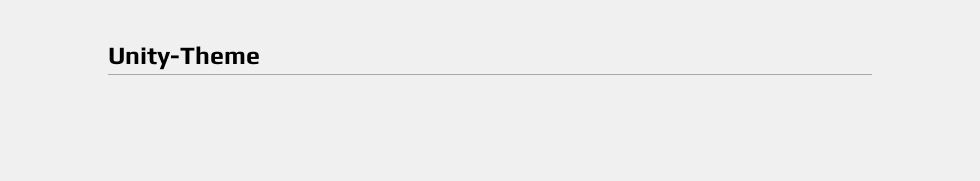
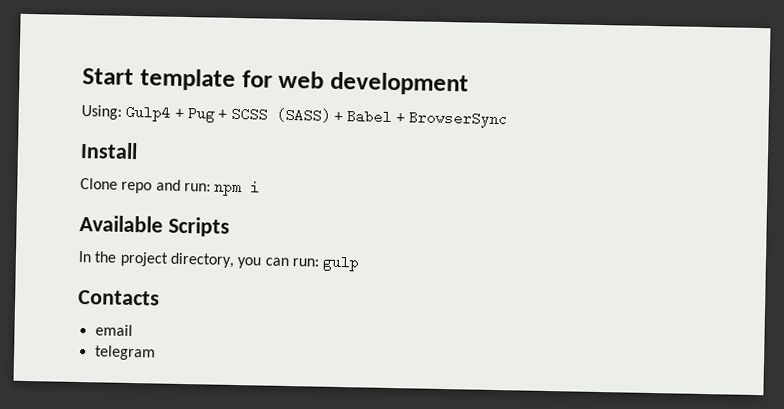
[108,46,260,70] Unity-Theme -> [82,68,469,96] [81,104,508,129] [80,142,138,160] [80,178,261,197] [79,215,230,237] [78,251,360,272] [78,289,160,306] [94,324,133,337] [93,345,156,361] Start template for web development // Using: Gulp4 + Pug + SCSS (SASS) + Babel + BrowserSync // Install // Clone repo and run: npm i // Available Scripts // In the project directory, you can run: gulp // Contacts // email // telegram

